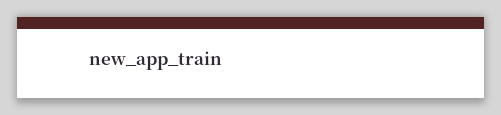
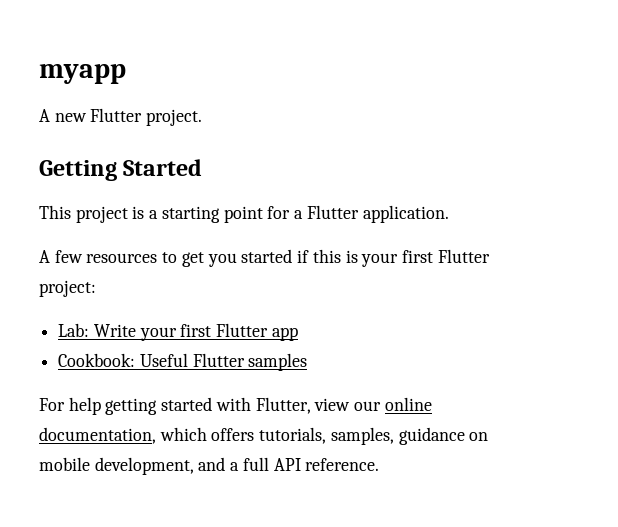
[89,51,222,70] new_app_train -> [39,64,126,84] [39,108,203,126] [39,159,203,181] [39,205,449,223] [39,249,490,267] [39,280,96,297] [58,323,298,341] [58,353,308,371] [39,397,432,415] [39,427,489,445] [39,457,380,475] myapp // A new Flutter project. // Getting Started // This project is a starting point for a Flutter application. // A few resources to get you started if this is your first Flutter project: // Lab: Write your first Flutter app // Cookbook: Useful Flutter samples // For help getting started with Flutter, view our online documentation, which offers tutorials, samples, guidance on mobile development, and a full API reference.

